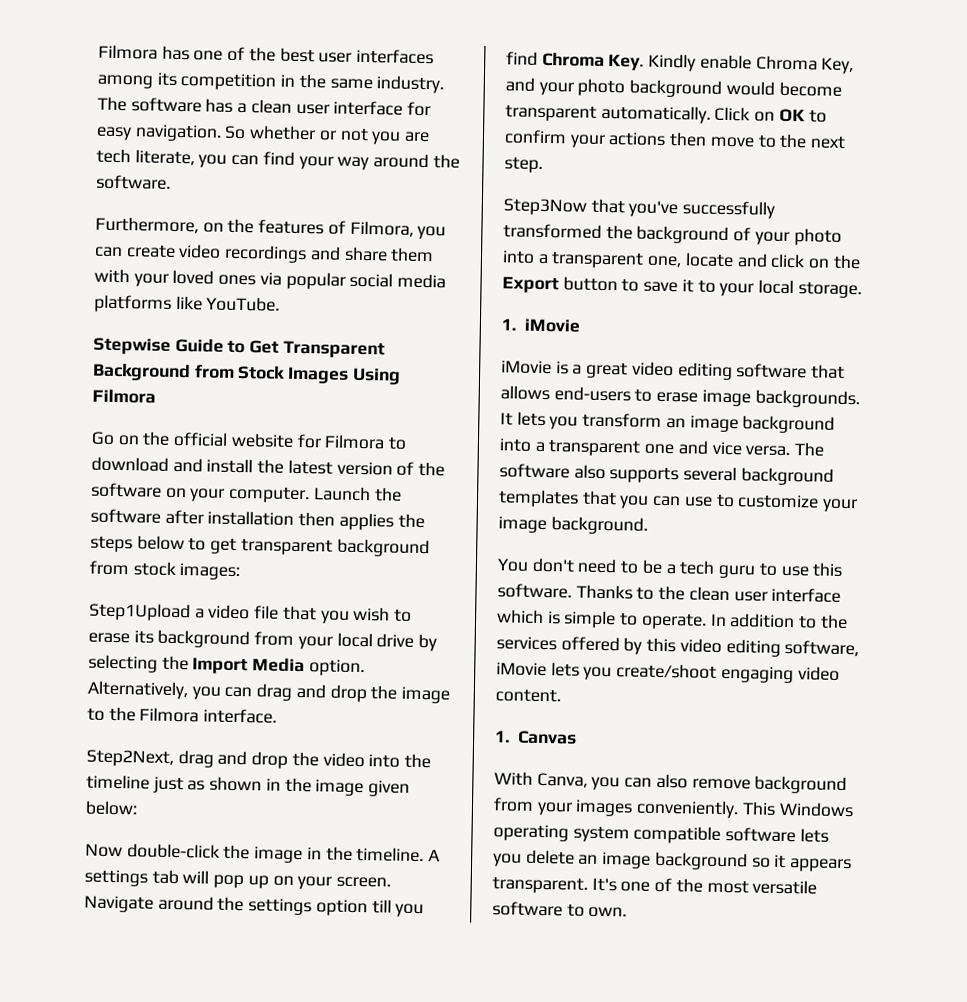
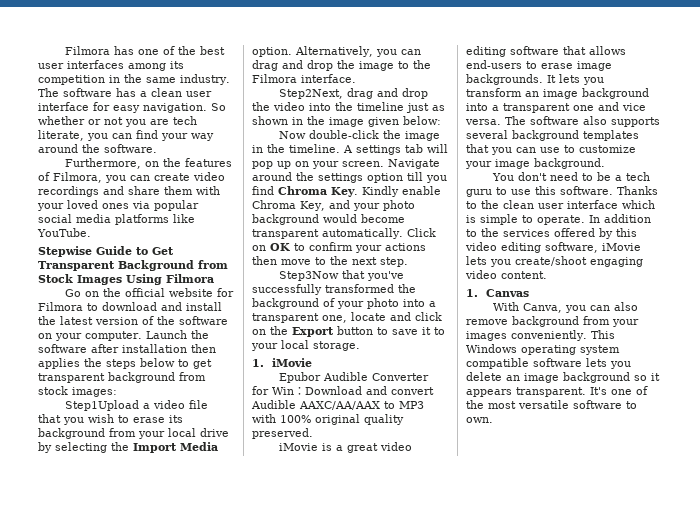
(580, 325) none -> [279,372,430,383] [252,386,434,395] [251,400,424,410] [252,414,404,425] [252,428,313,439] // Epubor Audible Converter for Win：Download and convert Audible AAXC/AA/AAX to MP3 with 100% original quality preserved.

